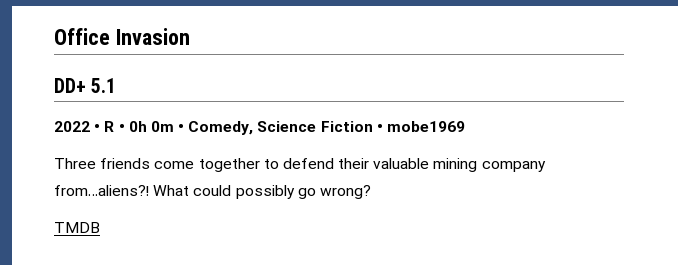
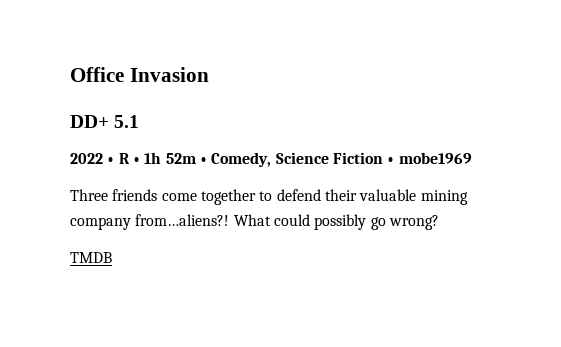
[128,121,174,132] 0h 0m -> [144,152,196,164] 1h 52m

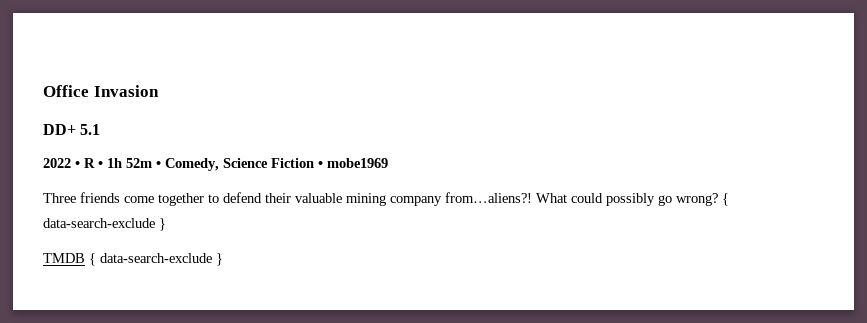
[70,252,112,263] // TMDB -> [722,193,729,206] [43,218,166,231] [43,253,223,266] { data-search-exclude } // TMDB { data-search-exclude }

